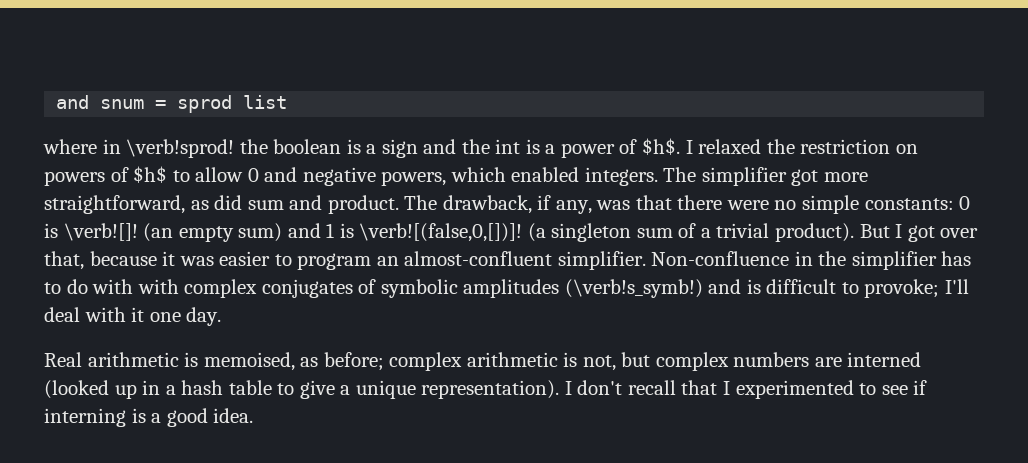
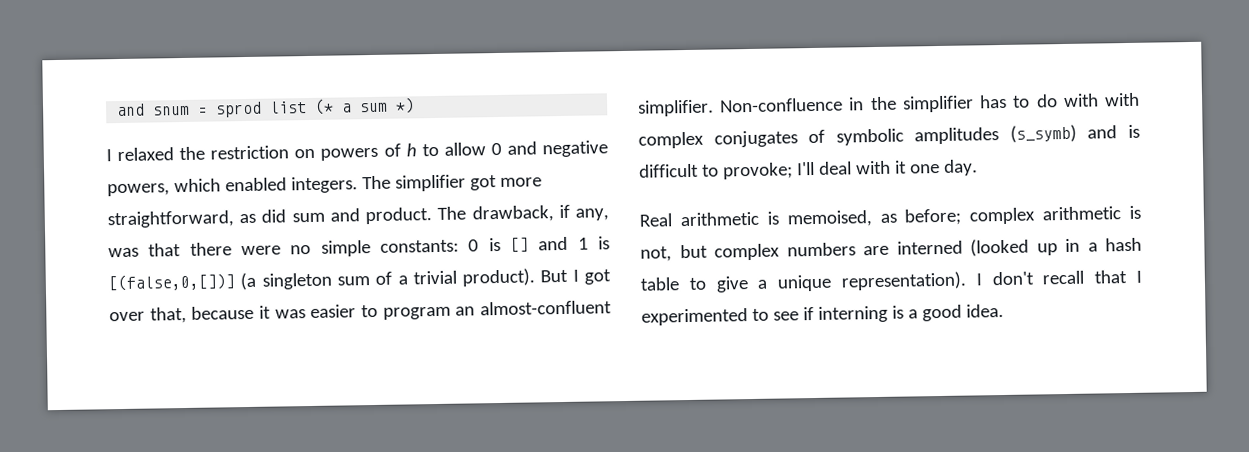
[43,138,681,158] // where in \verb!sprod! the boolean is a sign and the int is a power of $h$. -> [314,97,416,115] (* a sum *) //
[133,166,168,183] $h$ -> [405,143,417,157] h
[63,223,283,242] \verb![]! (an empty sum) -> [509,237,529,253] []
[359,223,523,242] \verb![(false,0,[])]! -> [108,273,235,292] [(false,0,[])]
[564,279,703,298] (\verb!s_symb!) -> [1009,124,1077,143] (s_symb)

